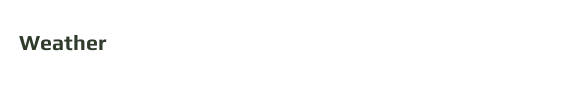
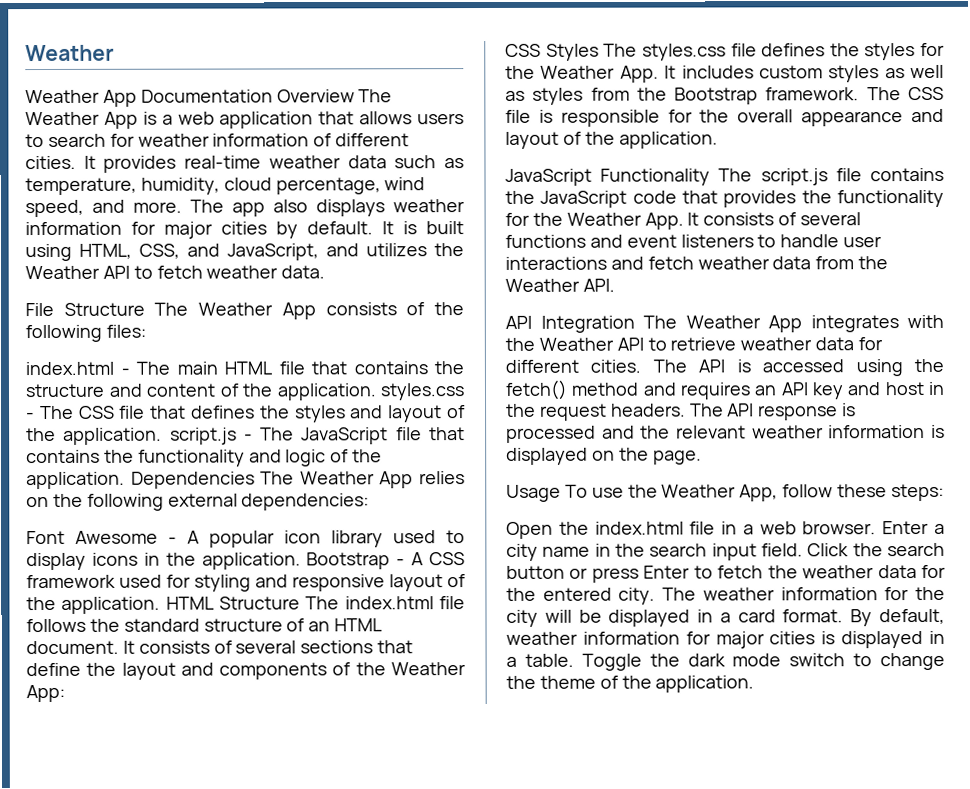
[19,34,107,51] Weather -> [25,44,114,62] [25,89,393,107] [25,111,464,129] [25,133,410,148] [25,155,465,173] [25,177,426,196] [25,199,465,218] [25,221,464,239] [25,243,464,262] [25,265,326,280] [25,302,465,320] [25,324,146,343] [25,361,464,376] [25,383,465,401] [26,405,467,423] [26,427,465,445] [26,449,383,467] [26,471,466,490] [26,493,370,511] [26,530,465,548] [26,552,465,571] [26,574,466,592] [26,596,465,614] [26,618,383,633] [26,640,414,655] [26,662,466,680] [26,684,65,703] [505,42,945,61] [505,64,944,83] [505,86,944,105] [505,108,944,127] [505,131,718,149] [505,167,944,186] [505,189,944,208] [505,212,862,230] [505,234,883,248] [505,256,889,270] [505,278,615,292] [505,314,944,333] [505,337,884,351] [505,358,945,377] [505,379,945,400] [506,403,857,421] [506,424,946,443] [506,447,702,465] [506,483,944,502] [506,520,945,539] [506,542,945,561] [506,564,947,583] [506,586,945,605] [506,608,945,627] [506,630,945,649] [506,652,945,671] [506,675,755,693] Weather // Weather App Documentation Overview The Weather App is a web application that allows users to search for weather information of different cities. It provides real-time weather data such as temperature, humidity, cloud percentage, wind speed, and more. The app also displays weather information for major cities by default. It is built using HTML, CSS, and JavaScript, and utilizes the Weather API to fetch weather data. // File Structure The Weather App consists of the following files: // index.html - The main HTML file that contains the structure and content of the application. styles.css - The CSS file that defines the styles and layout of the application. script.js - The JavaScript file that contains the functionality and logic of the application. Dependencies The Weather App relies on the following external dependencies: // Font Awesome - A popular icon library used to display icons in the application. Bootstrap - A CSS framework used for styling and responsive layout of the application. HTML Structure The index.html file follows the standard structure of an HTML document. It consists of several sections that define the layout and components of the Weather App: // CSS Styles The styles.css file defines the styles for the Weather App. It includes custom styles as well as styles from the Bootstrap framework. The CSS file is responsible for the overall appearance and layout of the application. // JavaScript Functionality The script.js file contains the JavaScript code that provides the functionality for the Weather App. It consists of several functions and event listeners to handle user interactions and fetch weather data from the Weather API. // API Integration The Weather App integrates with the Weather API to retrieve weather data for different cities. The API is accessed using the fetch() method and requires an API key and host in the request headers. The API response is processed and the relevant weather information is displayed on the page. // Usage To use the Weather App, follow these steps: // Open the index.html file in a web browser. Enter a city name in the search input field. Click the search button or press Enter to fetch the weather data for the entered city. The weather information for the city will be displayed in a card format. By default, weather information for major cities is displayed in a table. Toggle the dark mode switch to change the theme of the application.

